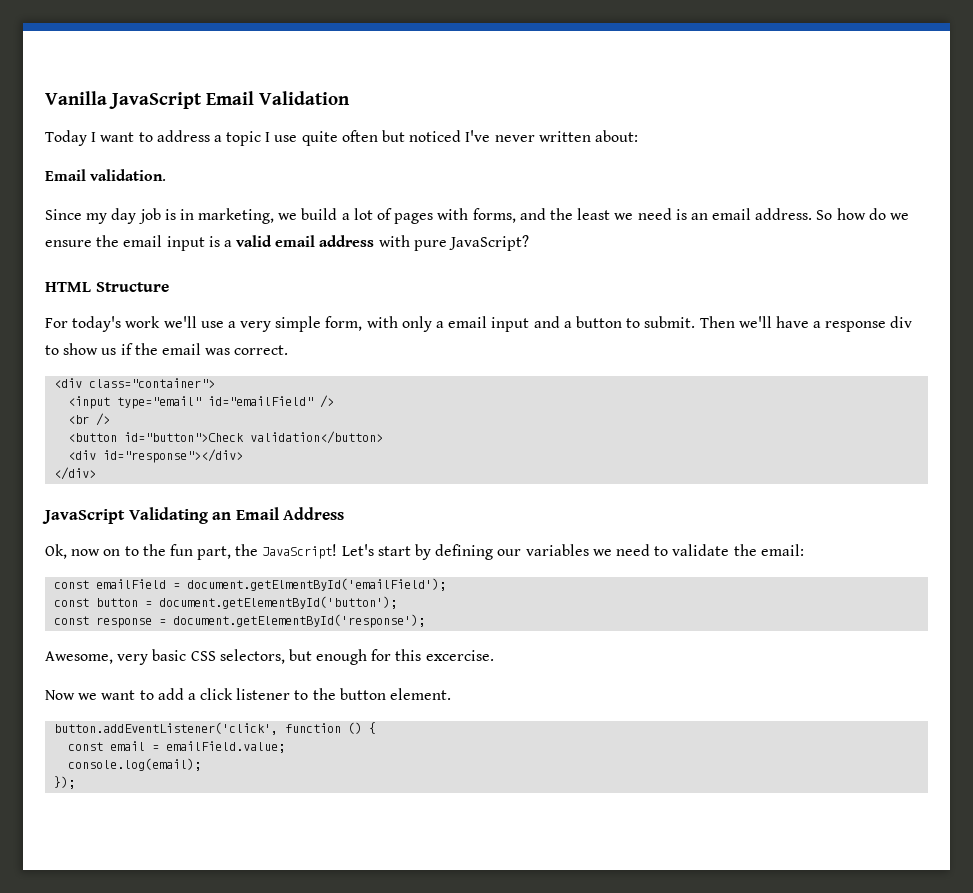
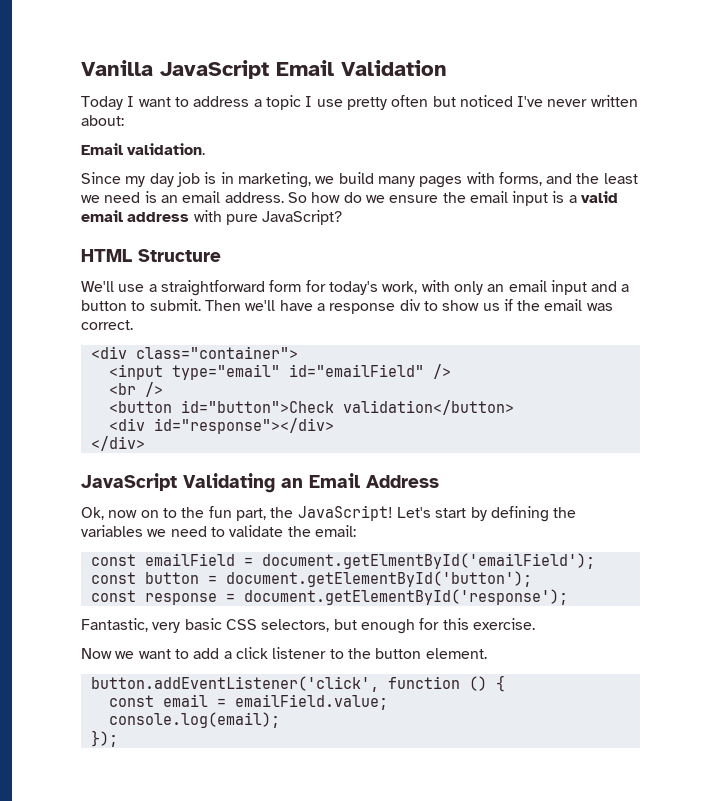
[301,131,338,146] quite -> [346,97,387,110] pretty
[341,208,393,220] a lot of -> [377,176,415,187] many
[45,316,363,332] For today's work we'll use a very simple form, -> [81,280,418,296] We'll use a straightforward form for today's work,
[436,321,445,328] a -> [487,284,505,292] an
[497,549,522,556] our -> [553,507,577,518] the
[45,651,113,664] Awesome, -> [81,618,148,632] Fantastic,
[425,650,494,661] excercise. -> [472,618,535,630] exercise.

